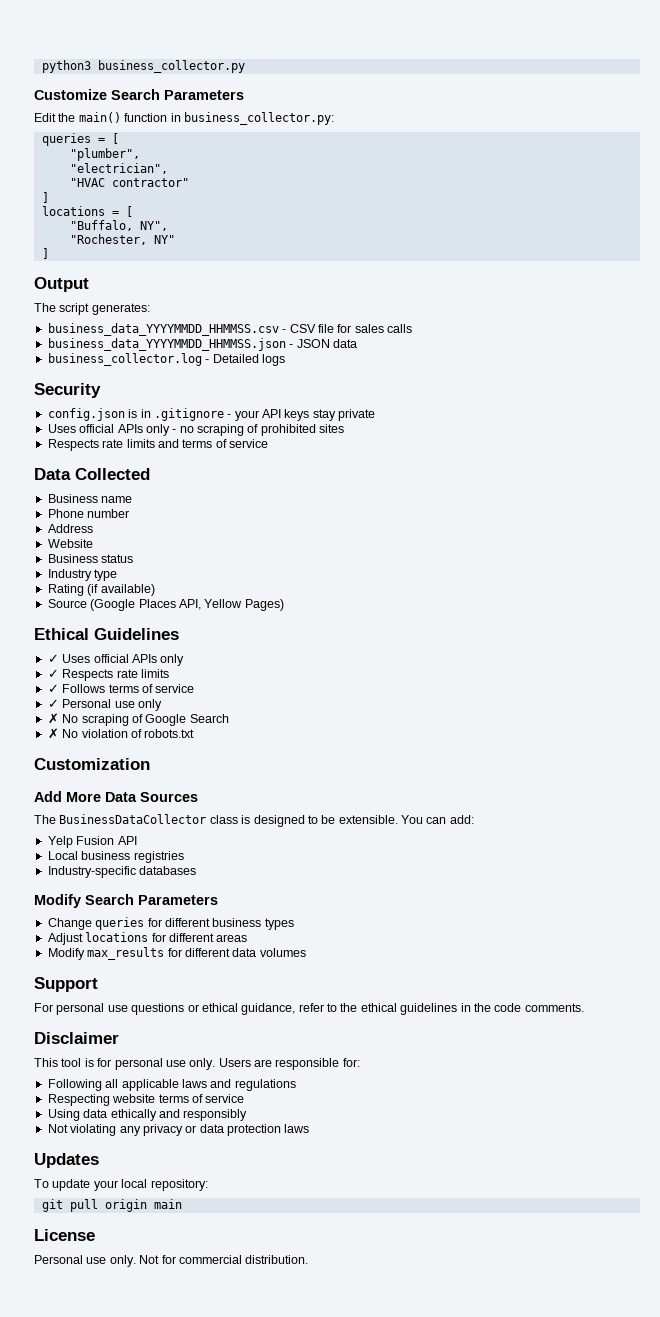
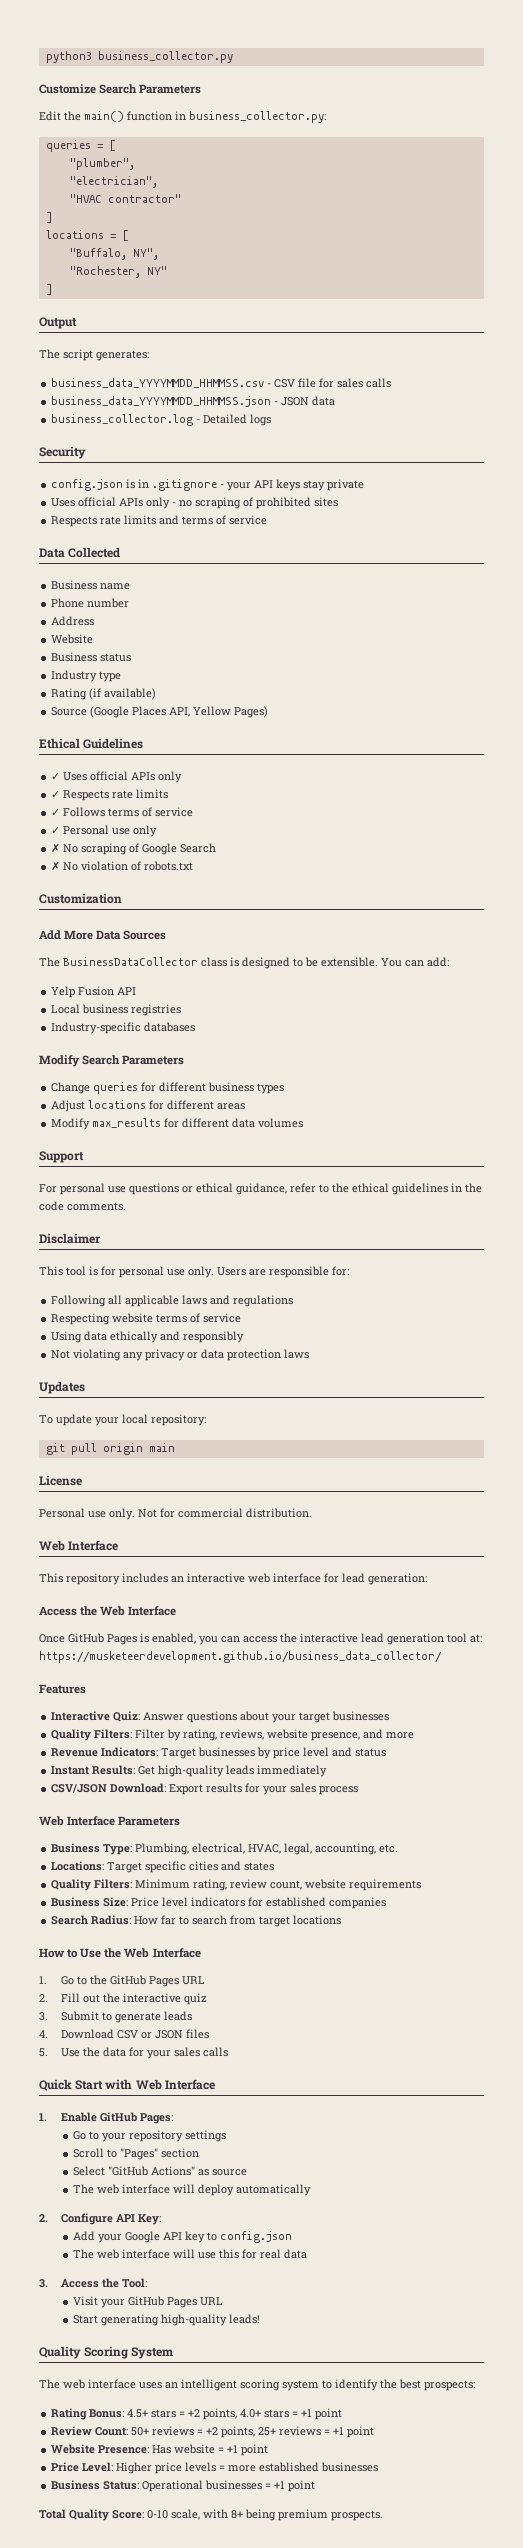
(309, 1259) none -> [39,1540,119,1551] [39,1573,427,1585] [39,1606,177,1616] [39,1633,482,1645] [39,1651,442,1663] [39,1684,86,1694] [51,1711,390,1723] [51,1729,415,1741] [51,1747,387,1759] [51,1765,328,1777] [51,1783,359,1795] [39,1816,181,1826] [51,1843,399,1855] [51,1861,275,1873] [51,1879,422,1891] [51,1897,387,1909] [51,1915,342,1927] [39,1948,201,1958] [39,1975,205,1987] [39,1993,207,2005] [39,2011,192,2023] [39,2029,209,2039] [39,2047,228,2059] [39,2079,215,2091] [39,2112,173,2124] [72,2130,226,2142] [72,2148,199,2160] [72,2166,247,2176] [72,2184,311,2196] [39,2213,161,2225] [72,2231,292,2243] [72,2249,307,2259] [39,2278,147,2288] [72,2296,223,2308] [72,2314,260,2326] [39,2346,174,2359] [39,2379,475,2391] [51,2408,343,2420] [51,2426,375,2438] [51,2444,269,2456] [51,2462,379,2474] [51,2480,316,2492] [39,2509,383,2521] // Web Interface // This repository includes an interactive web interface for lead generation: // Access the Web Interface // Once GitHub Pages is enabled, you can access the interactive lead generation tool at: https://musketeerdevelopment.github.io/business_data_collector/ // Features // Interactive Quiz: Answer questions about your target businesses // Quality Filters: Filter by rating, reviews, website presence, and more // Revenue Indicators: Target businesses by price level and status // Instant Results: Get high-quality leads immediately // CSV/JSON Download: Export results for your sales process // Web Interface Parameters // Business Type: Plumbing, electrical, HVAC, legal, accounting, etc. // Locations: Target specific cities and states // Quality Filters: Minimum rating, review count, website requirements // Business Size: Price level indicators for established companies // Search Radius: How far to search from target locations // How to Use the Web Interface // 1. Go to the GitHub Pages URL // 2. Fill out the interactive quiz // 3. Submit to generate leads // 4. Download CSV or JSON files // 5. Use the data for your sales calls // Quick Start with Web Interface // 1. Enable GitHub Pages: // Go to your repository settings // Scroll to "Pages" section // Select "GitHub Actions" as source // The web interface will deploy automatically // 2. Configure API Key: // Add your Google API key to config.json // The web interface will use this for real data // 3. Access the Tool: // Visit your GitHub Pages URL // Start generating high-quality leads! // Quality Scoring System // The web interface uses an intelligent scoring system to identify the best prospects: // Rating Bonus: 4.5+ stars = +2 points, 4.0+ stars = +1 point // Review Count: 50+ reviews = +2 points, 25+ reviews = +1 point // Website Presence: Has website = +1 point // Price Level: Higher price levels = more established businesses // Business Status: Operational businesses = +1 point // Total Quality Score: 0-10 scale, with 8+ being premium prospects.

